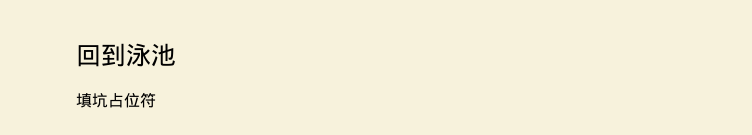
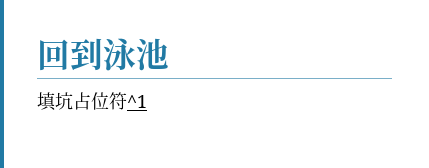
(156, 100) none -> [127,95,147,108] ^1

